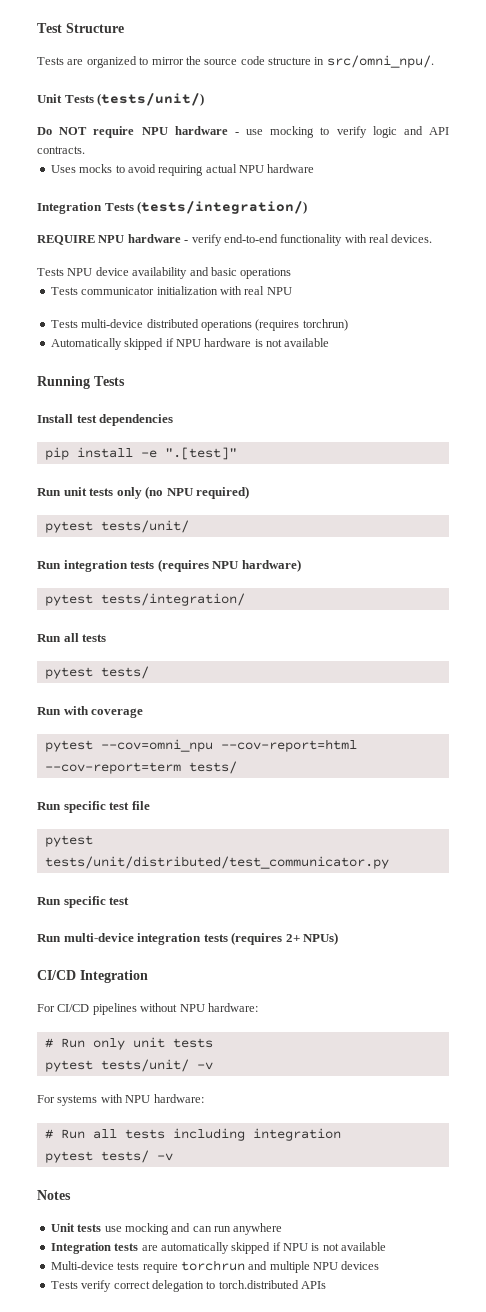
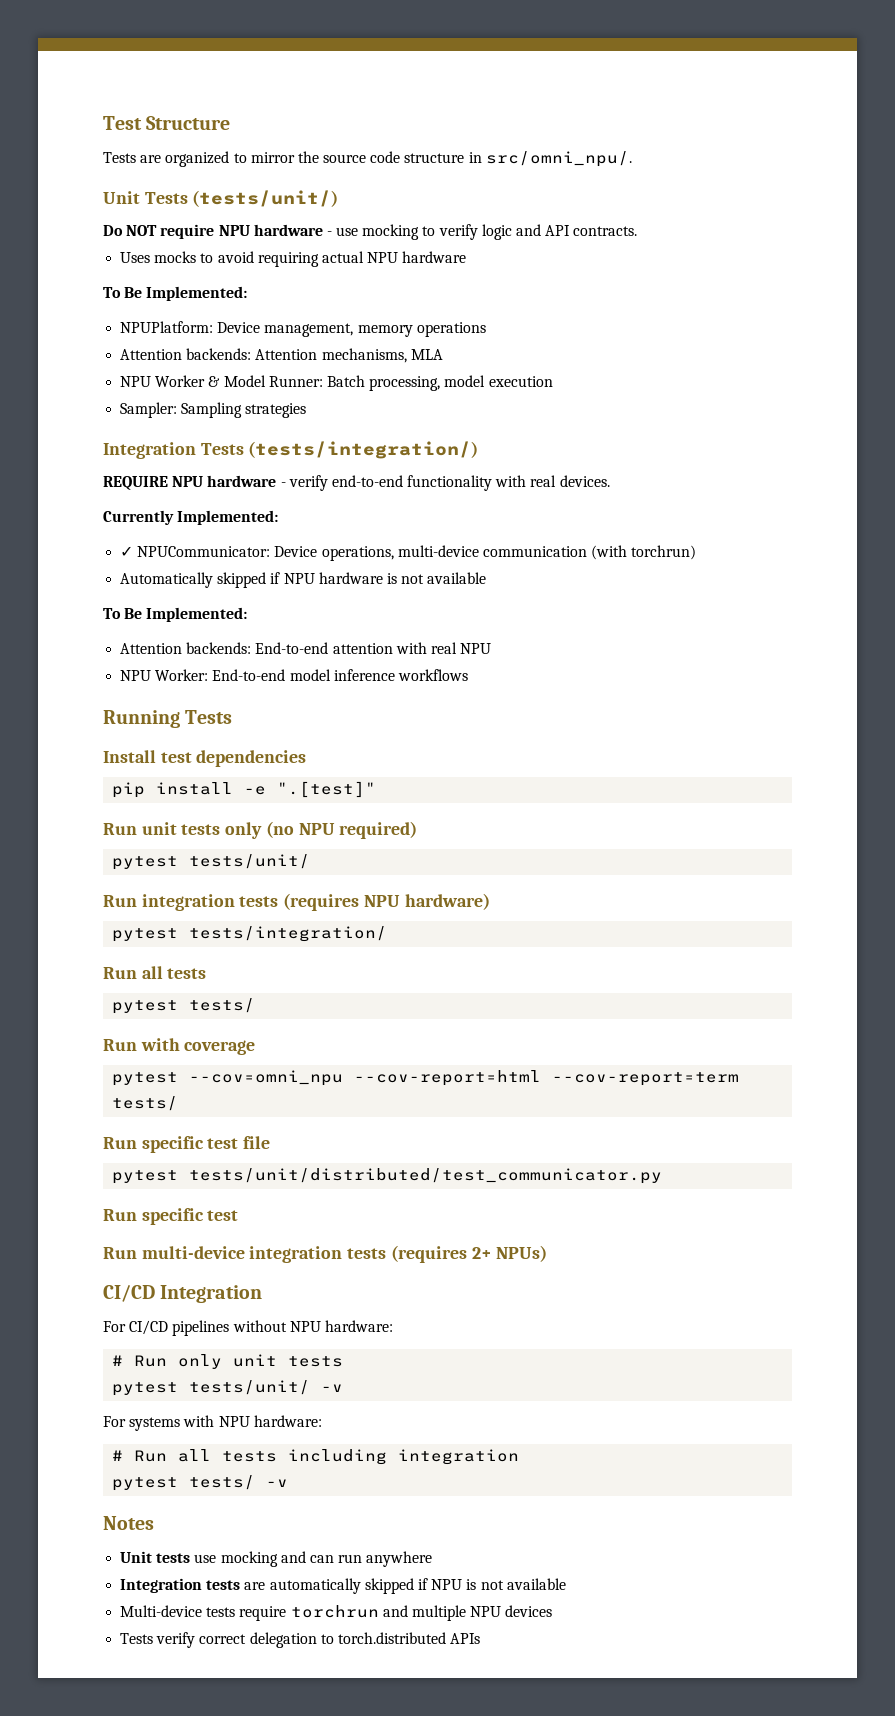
(315, 168) none -> [103,286,248,301] [120,321,486,337] [120,348,443,363] [120,375,553,391] [120,402,307,418] // To Be Implemented: // NPUPlatform: Device management, memory operations // Attention backends: Attention mechanisms, MLA // NPU Worker & Model Runner: Batch processing, model execution // Sampler: Sampling strategies
[37,267,292,279] [50,286,292,295] [50,319,300,331] Tests NPU device availability and basic operations // Tests communicator initialization with real NPU // Tests multi-device distributed operations (requires -> [103,510,279,525] [120,545,628,561] Currently Implemented: // ✓ NPUCommunicator: Device operations, multi-device communication (with
(330, 342) none -> [103,607,248,622] [120,642,492,654] [120,669,468,681] // To Be Implemented: // Attention backends: End-to-end attention with real NPU // NPU Worker: End-to-end model inference workflows

